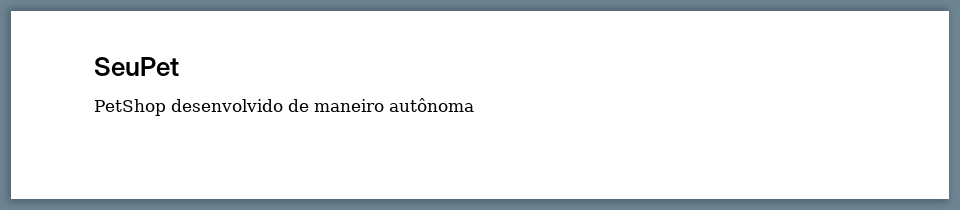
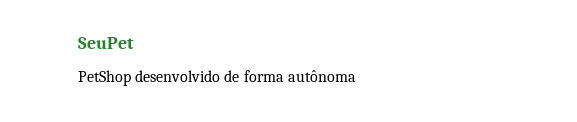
[314,99,384,112] maneiro -> [243,70,284,82] forma

